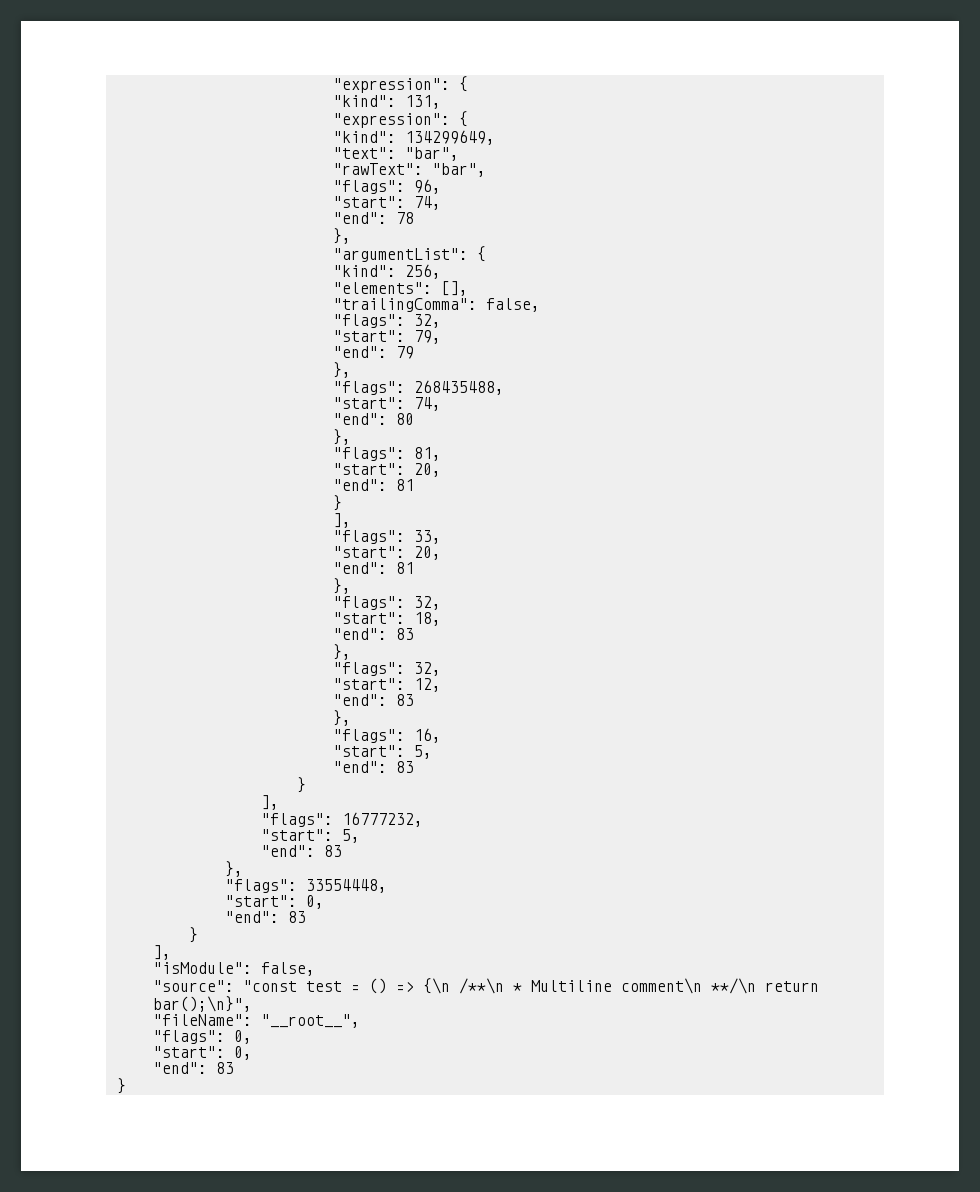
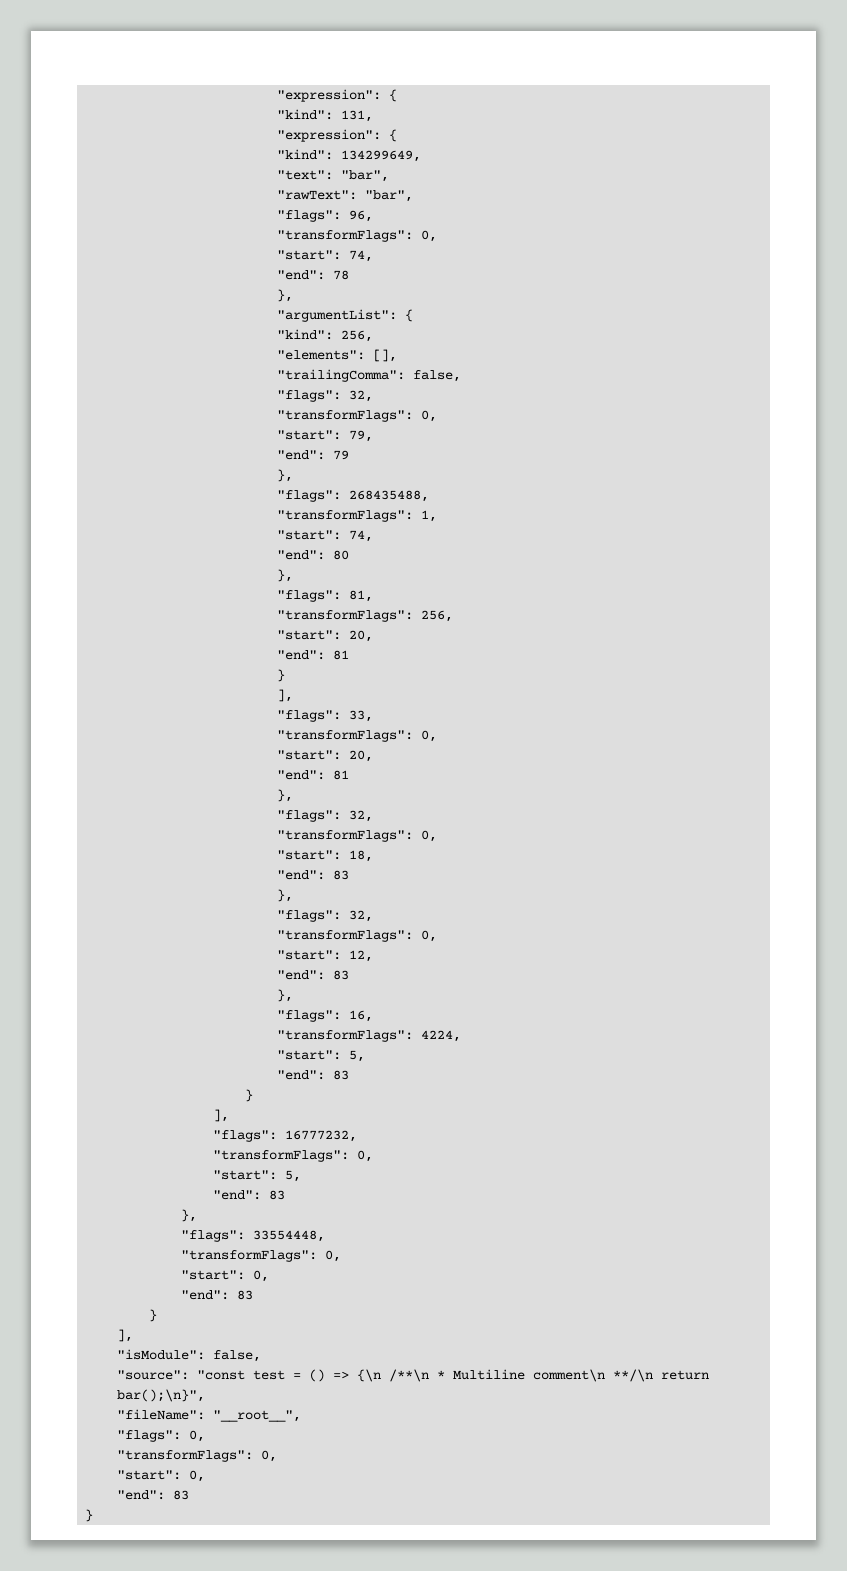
(441, 186) none -> [276,230,437,242] // "transformFlags": 0,
(441, 321) none -> [276,410,437,422] // "transformFlags": 0,
(504, 387) none -> [276,510,437,522] // "transformFlags": 1,
(441, 454) none -> [276,610,453,622] // "transformFlags": 256,
(441, 537) none -> [276,730,437,742] // "transformFlags": 0,
(441, 603) none -> [276,830,437,842] // "transformFlags": 0,
(441, 669) none -> [276,930,437,942] // "transformFlags": 0,
(441, 735) none -> [276,1030,461,1042] // "transformFlags": 4224,
(423, 819) none -> [212,1150,373,1162] // "transformFlags": 0,
(387, 886) none -> [180,1250,341,1262] // "transformFlags": 0,
(252, 1037) none -> [116,1450,277,1462] // "transformFlags": 0,

